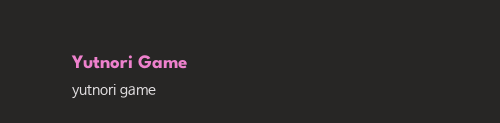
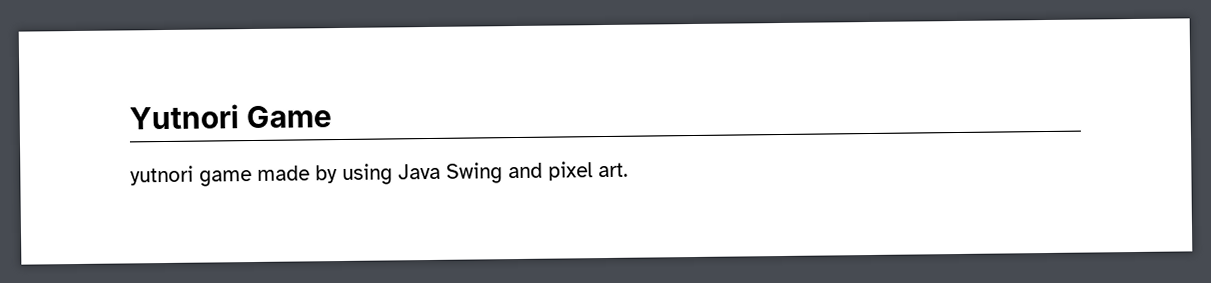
(156, 92) none -> [257,161,628,185] made by using Java Swing and pixel art.

